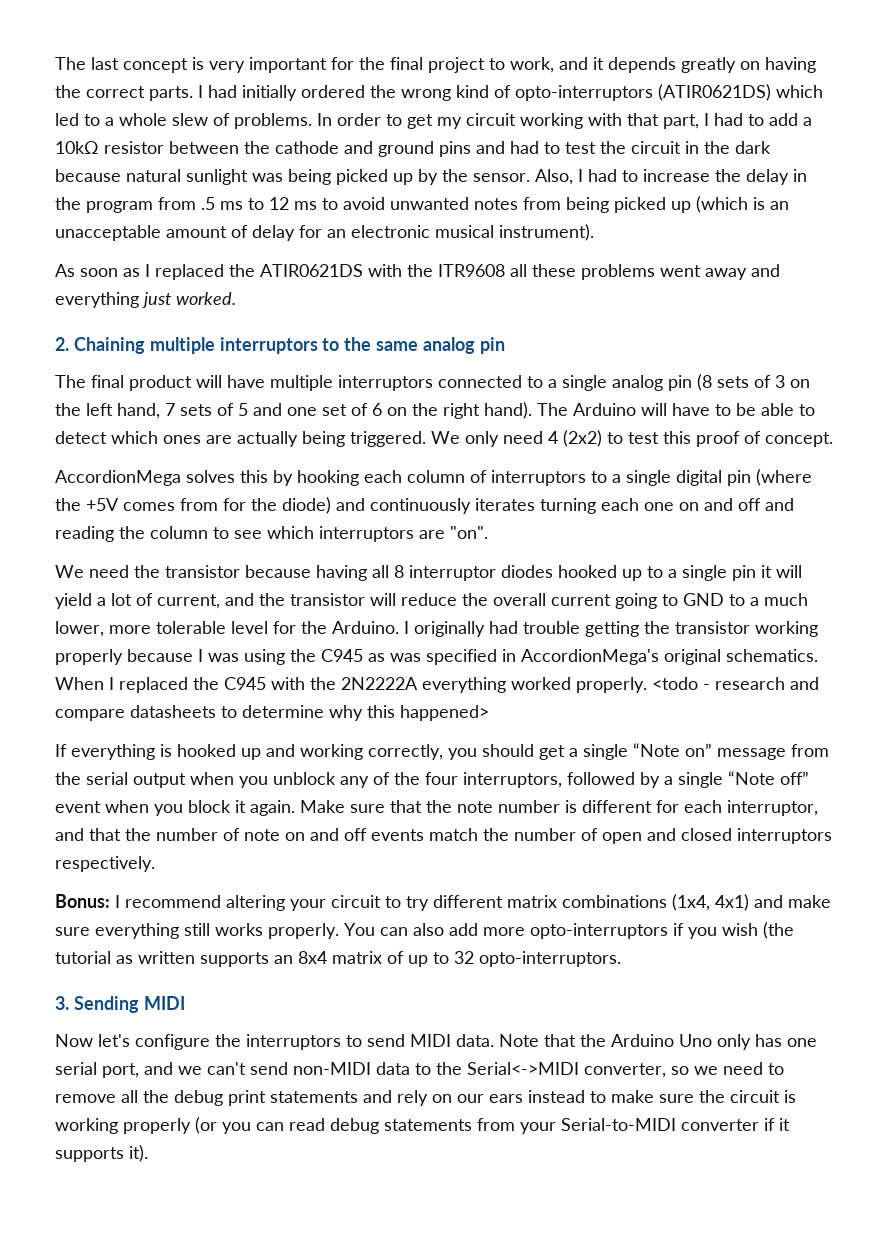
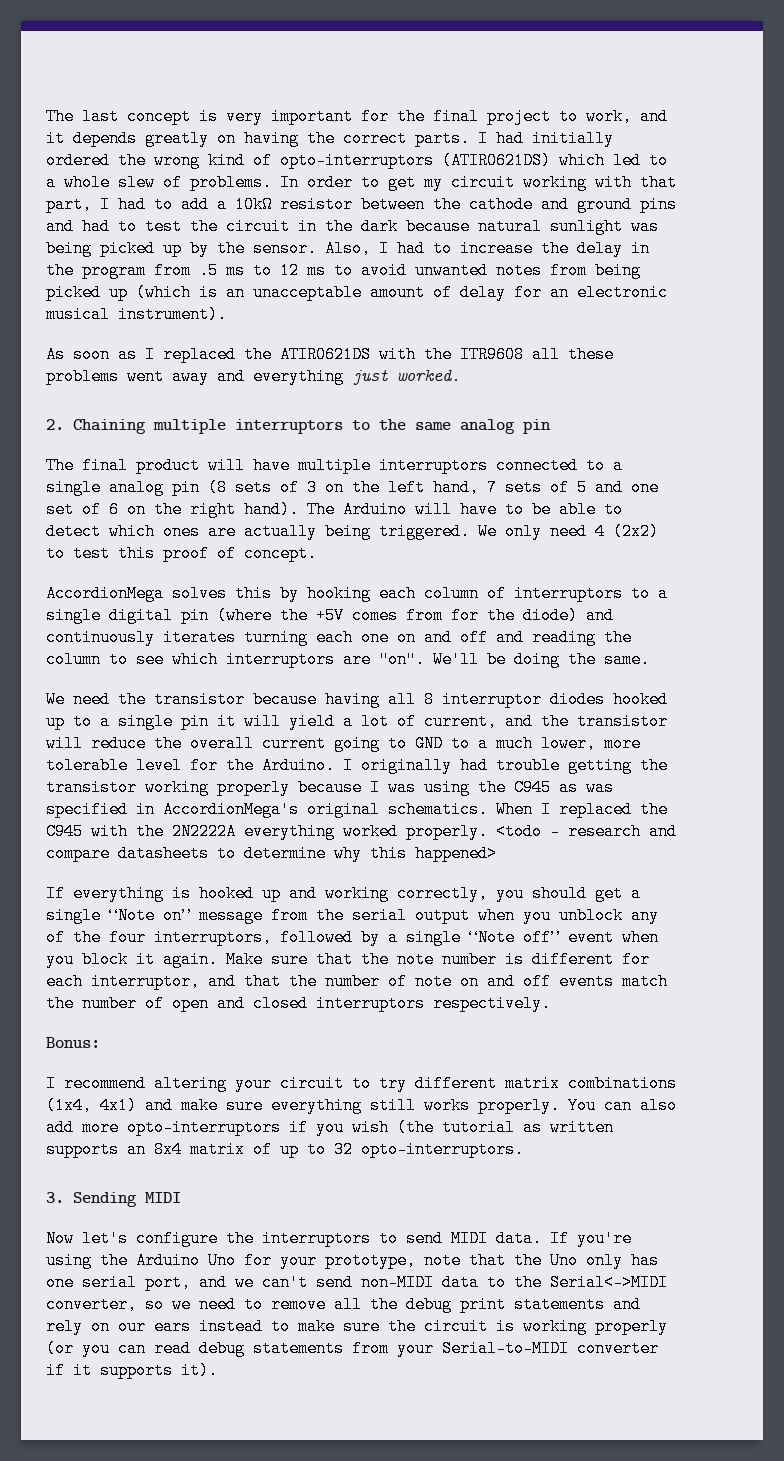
(488, 532) none -> [433,651,650,668] We'll be doing the same.
(110, 901) none -> (100, 1042) //
[499,1034,674,1047] Note that the Arduino -> [550,1230,632,1247] [46,1252,542,1269] If you're using the Arduino Uno for your prototype, note that the

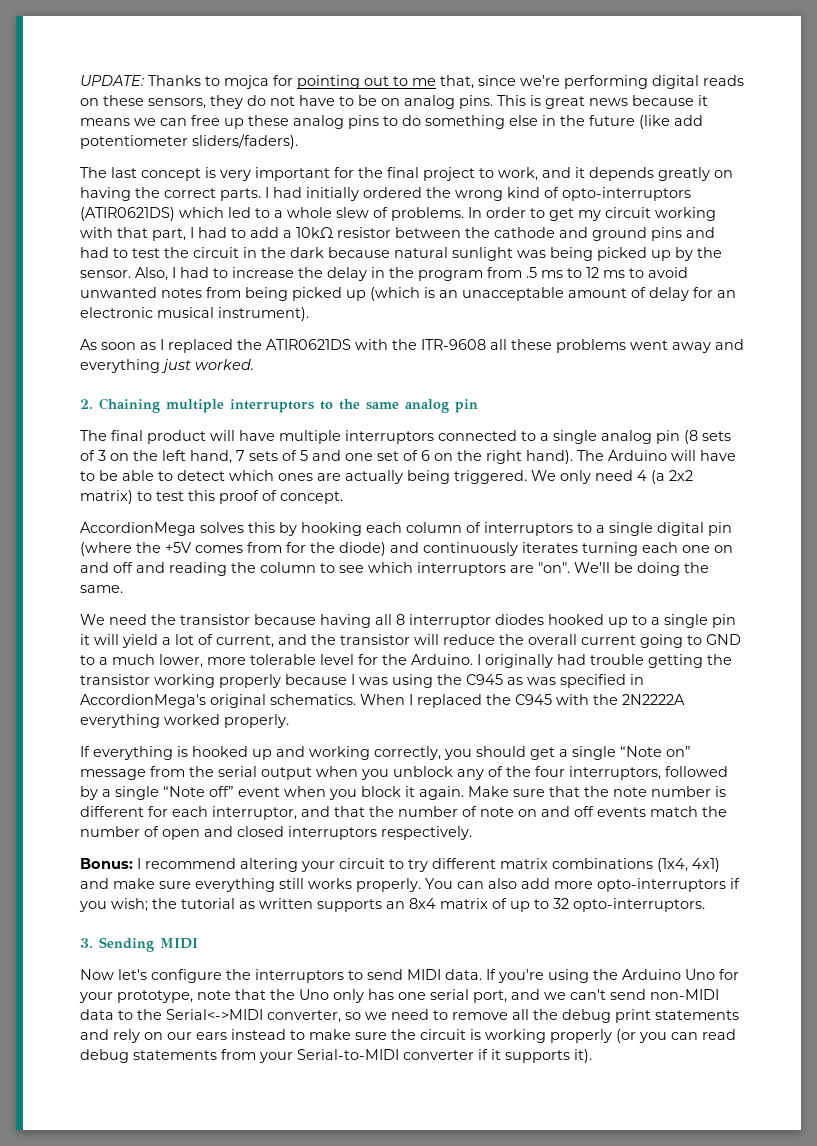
(46, 116) none -> [80,75,744,89] [80,95,708,109] [80,115,703,129] [80,134,298,149] UPDATE: Thanks to mojca for pointing out to me that, since we're performing digital reads on these sensors, they do not have to be on analog pins. This is great news because it means we can free up these analog pins to do something else in the future (like add potentiometer sliders/faders). //
[460,346,524,363] ITR9608 -> [421,339,486,350] ITR-9608
[613,523,659,540] (2x2) -> [651,470,693,484] [80,490,133,504] (a 2x2 matrix)
[496,823,677,840] [46,845,497,862] <todo - research and compare datasheets to determine why this happened> -> (289, 721) none
(100, 1042) // -> (133, 863) none
[352,1119,434,1136] wish (the -> [111,898,177,912] wish; the

